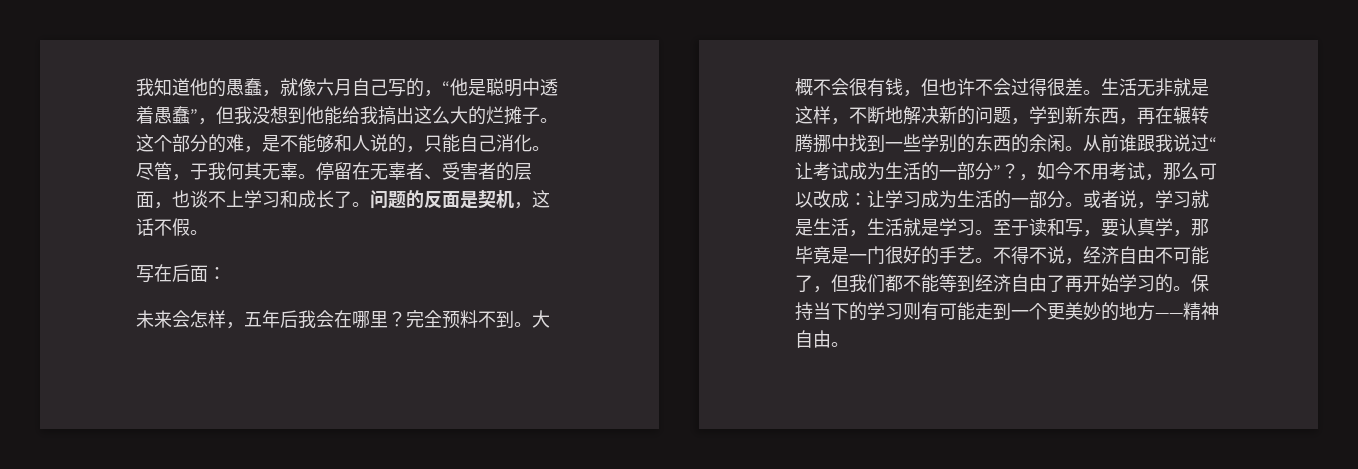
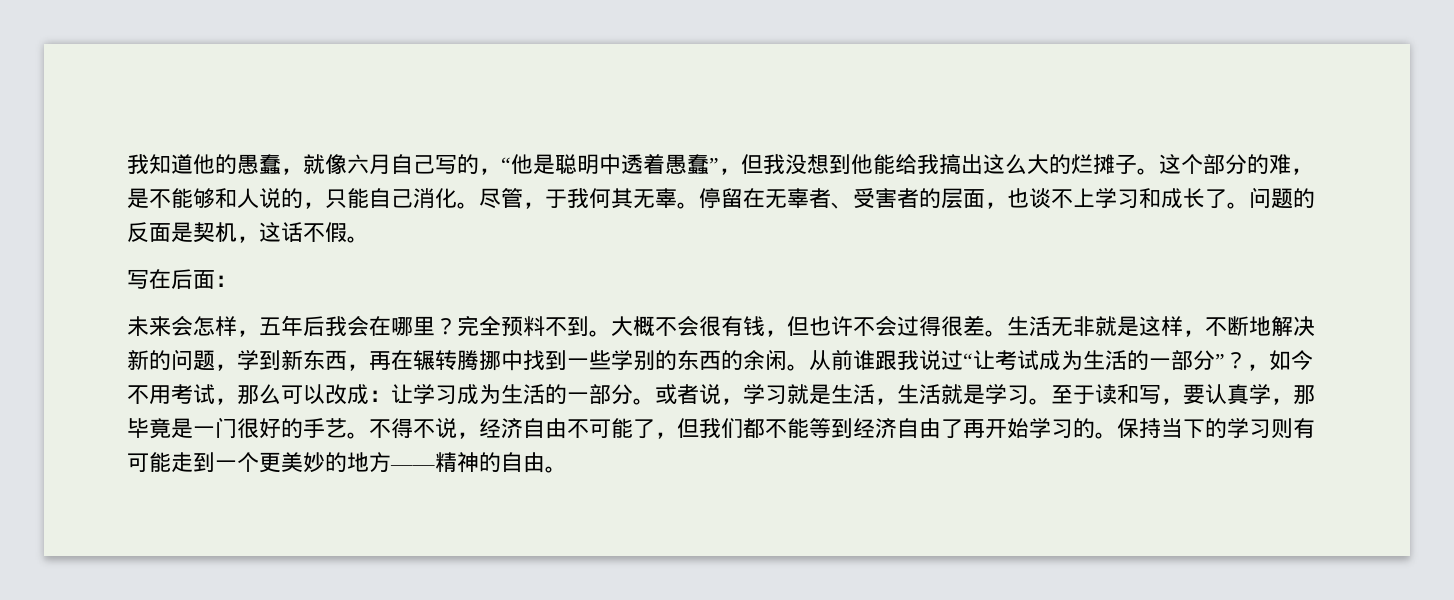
(1219, 311) none -> [479,452,501,472] 的

